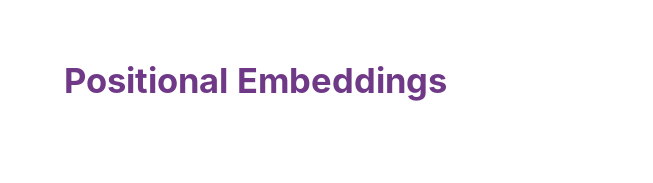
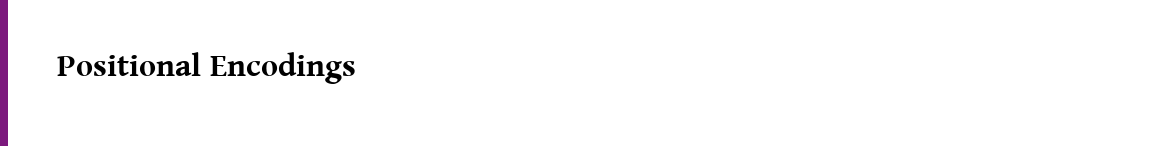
[237,66,448,101] Embeddings -> [209,52,356,84] Encodings

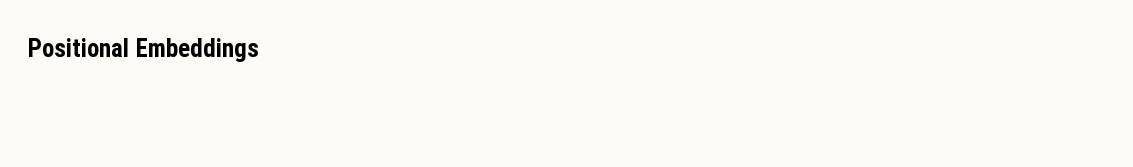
[209,52,356,84] Encodings -> [135,38,259,62] Embeddings

